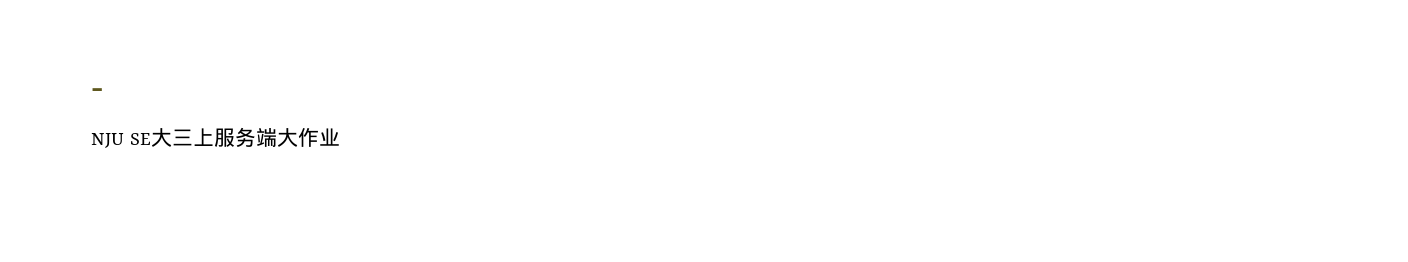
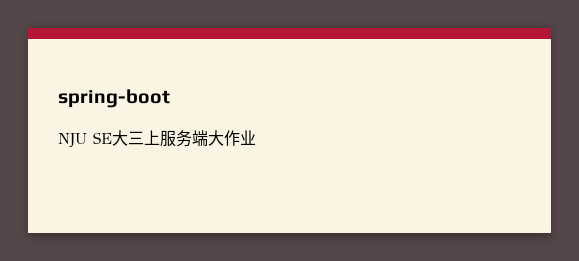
[91,88,103,97] - -> [58,89,170,108] spring-boot

